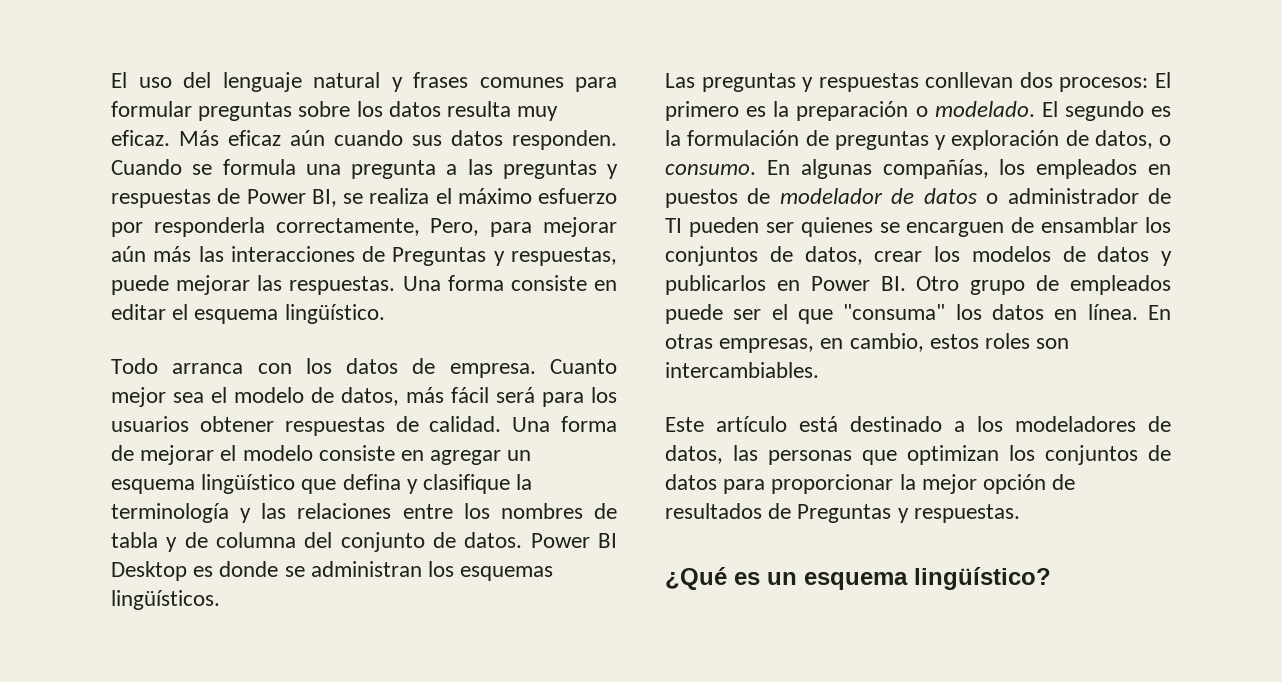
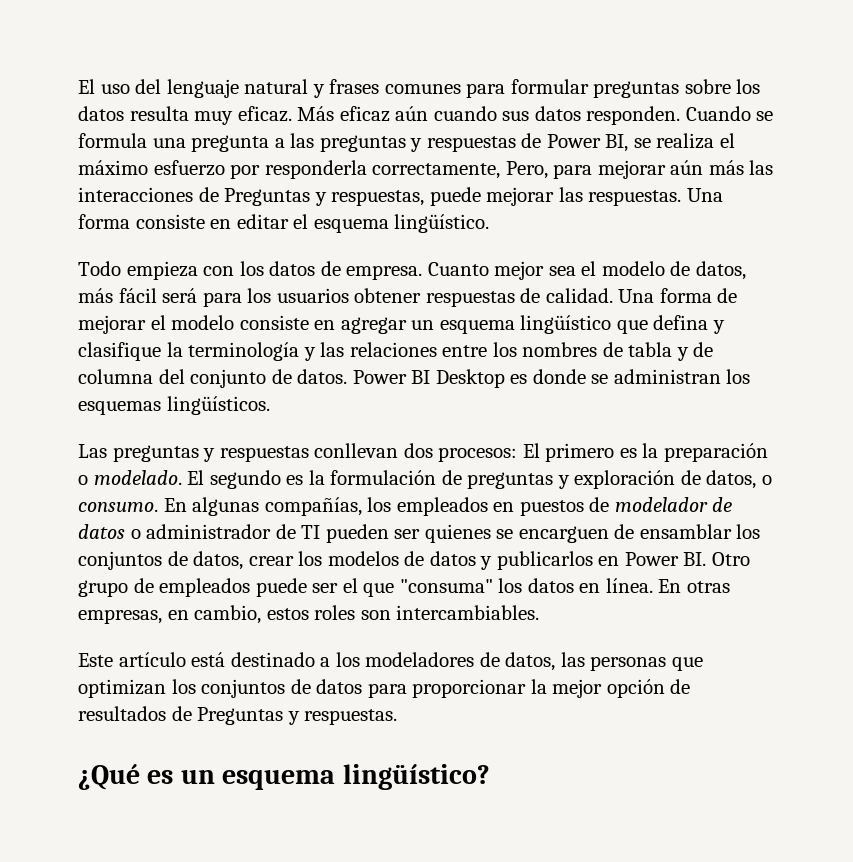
[172,363,244,374] arranca -> [126,261,198,280] empieza

